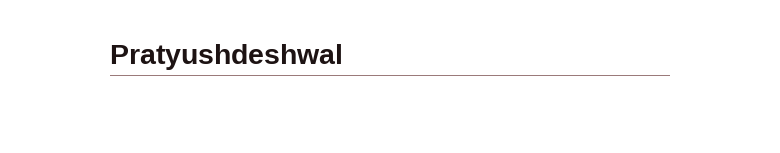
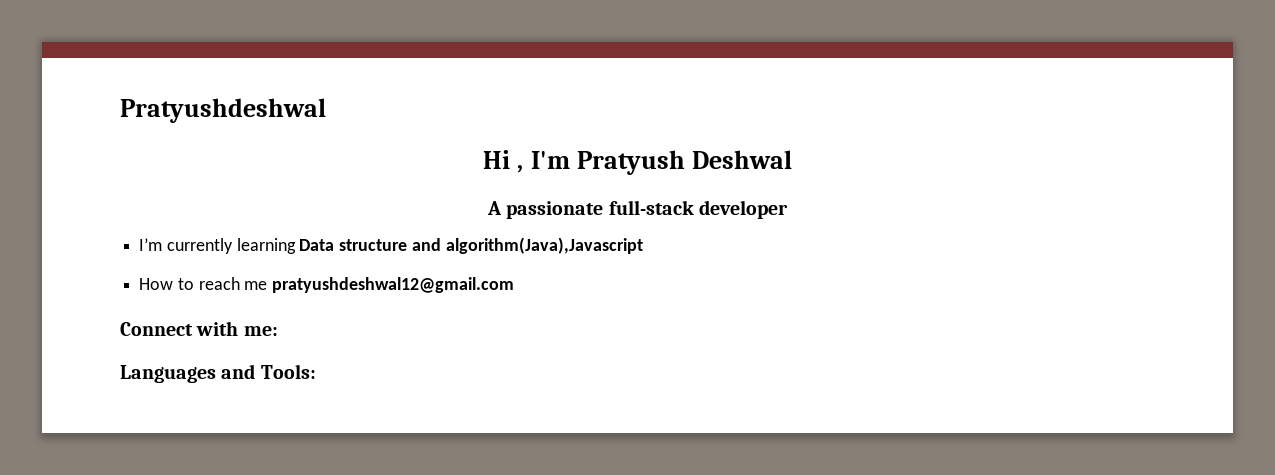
(343, 57) none -> [483,150,792,175] [487,200,788,219] [139,237,643,254] [139,277,515,293] [120,321,278,336] [120,364,316,383] // Hi , I'm Pratyush Deshwal // A passionate full-stack developer // I’m currently learning Data structure and algorithm(Java),Javascript // How to reach me pratyushdeshwal12@gmail.com // Connect with me: // Languages and Tools:

